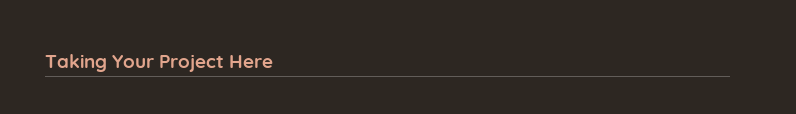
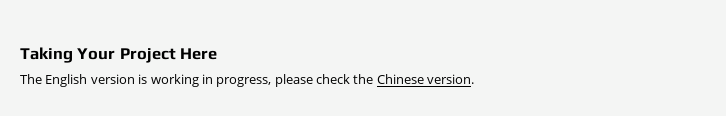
(274, 61) none -> [20,74,475,87] // The English version is working in progress, please check the Chinese version.

